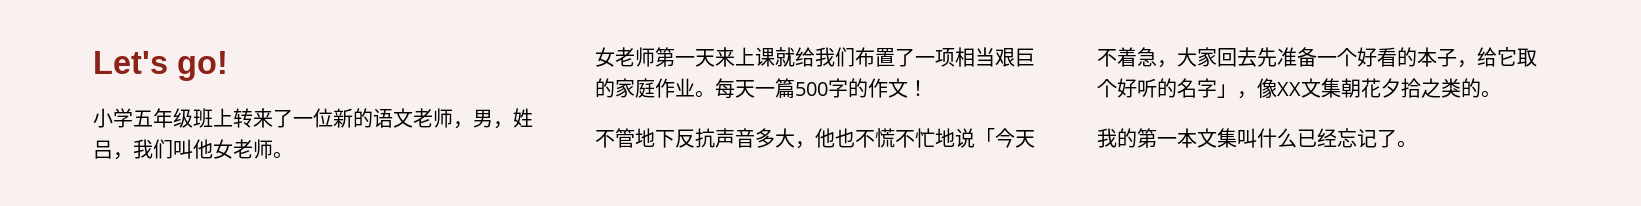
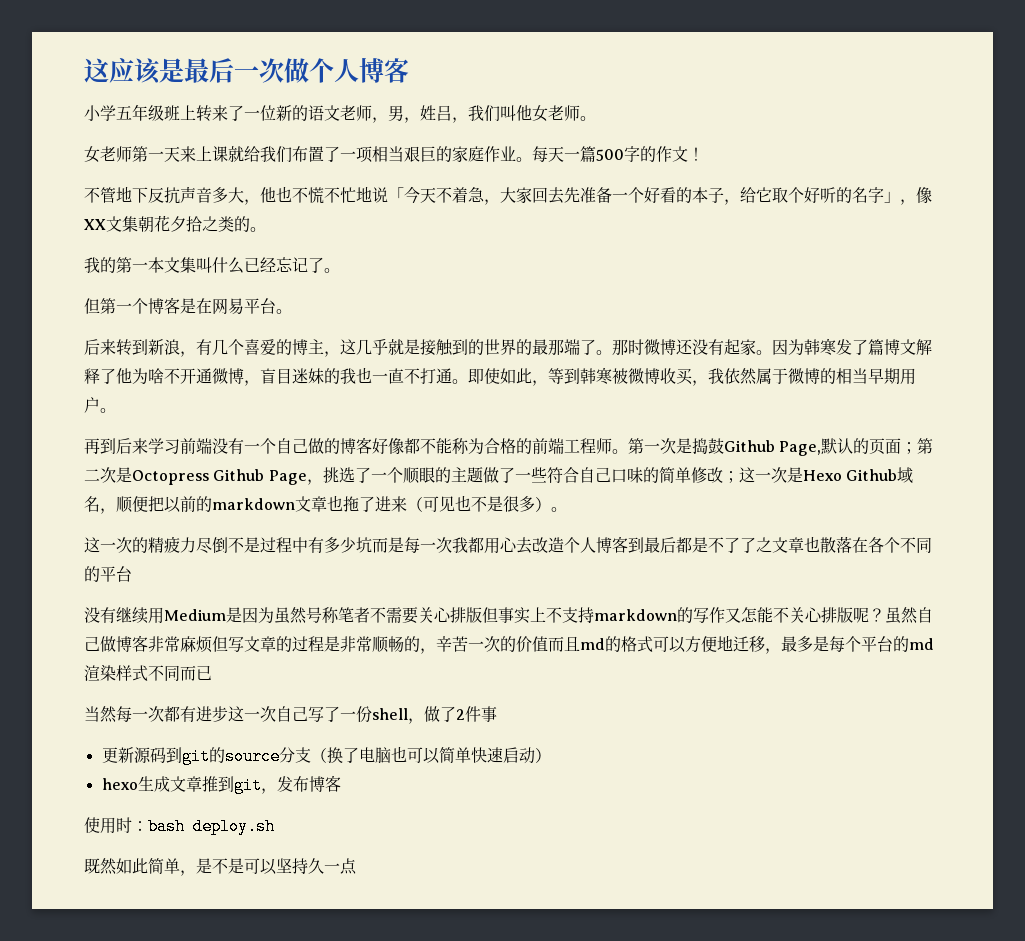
[93,51,228,81] Let's go! -> [84,57,409,84] 这应该是最后一次做个人博客
(1417, 144) none -> [84,297,292,315] [84,338,932,357] [84,367,916,386] [84,397,116,413] [84,437,934,456] [84,467,913,485] [84,495,567,514] [84,536,932,554] [84,566,132,582] [84,607,933,624] [84,635,934,654] [84,665,212,681] [84,706,497,724] [101,746,551,765] [101,775,341,794] [84,817,275,835] [84,858,357,876] // 但第一个博客是在网易平台。 // 后来转到新浪，有几个喜爱的博主，这几乎就是接触到的世界的最那端了。那时微博还没有起家。因为韩寒发了篇博文解释了他为啥不开通微博，盲目迷妹的我也一直不打通。即使如此，等到韩寒被微博收买，我依然属于微博的相当早期用户。 // 再到后来学习前端没有一个自己做的博客好像都不能称为合格的前端工程师。第一次是捣鼓Github Page,默认的页面；第二次是Octopress Github Page，挑选了一个顺眼的主题做了一些符合自己口味的简单修改；这一次是Hexo Github域名，顺便把以前的markdown文章也拖了进来（可见也不是很多）。 // 这一次的精疲力尽倒不是过程中有多少坑而是每一次我都用心去改造个人博客到最后都是不了了之文章也散落在各个不同的平台 // 没有继续用Medium是因为虽然号称笔者不需要关心排版但事实上不支持markdown的写作又怎能不关心排版呢？虽然自己做博客非常麻烦但写文章的过程是非常顺畅的，辛苦一次的价值而且md的格式可以方便地迁移，最多是每个平台的md渲染样式不同而已 // 当然每一次都有进步这一次自己写了一份shell，做了2件事 // 更新源码到git的source分支（换了电脑也可以简单快速启动） // hexo生成文章推到git，发布博客 // 使用时：bash deploy.sh // 既然如此简单，是不是可以坚持久一点

